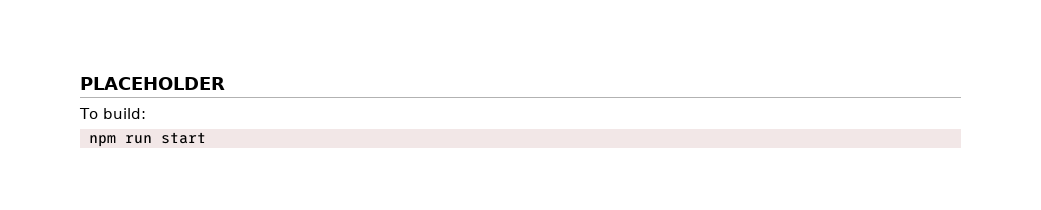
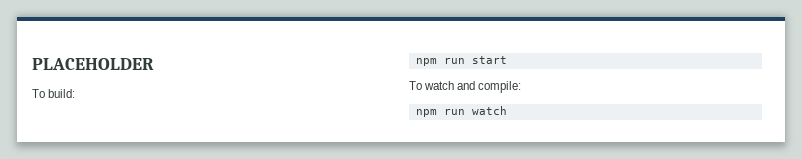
(206, 138) none -> [409,81,522,93] [415,106,507,117] // To watch and compile: // npm run watch

